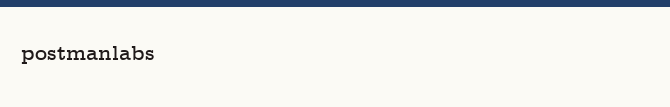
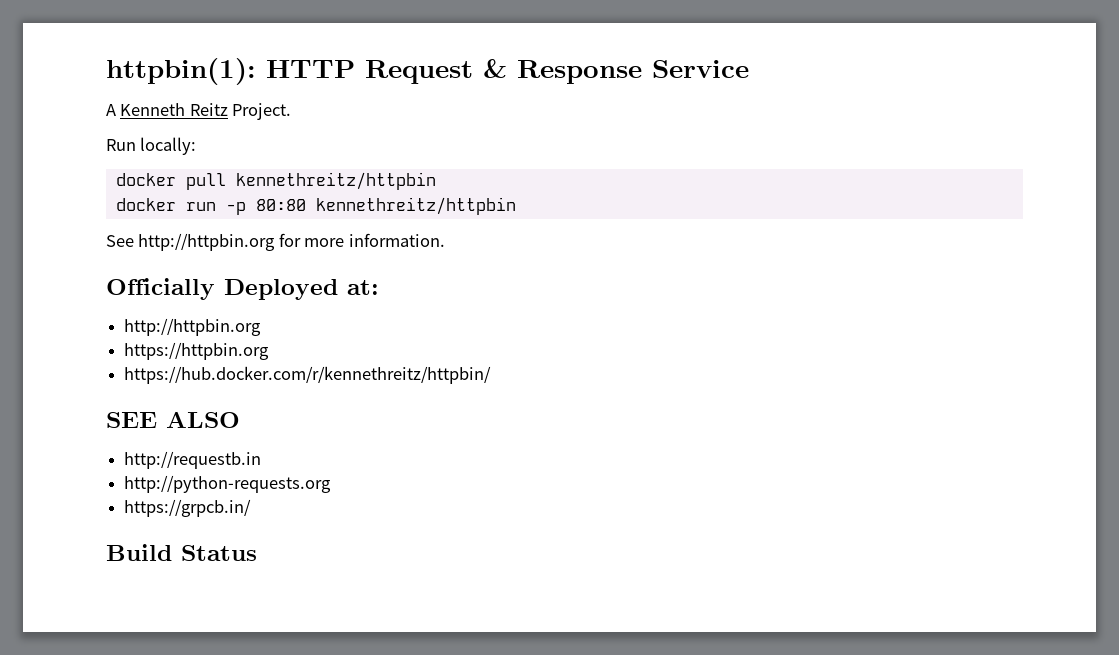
[21,46,155,64] postmanlabs -> [106,58,749,85] [106,103,292,120] [106,137,197,155] [115,172,436,190] [115,197,516,215] [106,233,445,251] [106,278,379,300] [124,318,262,336] [124,342,270,360] [124,366,492,384] [106,411,240,428] [124,451,262,469] [124,475,332,493] [124,499,252,517] [106,544,257,561] httpbin(1): HTTP Request & Response Service // A Kenneth Reitz Project. // Run locally: // docker pull kennethreitz/httpbin // docker run -p 80:80 kennethreitz/httpbin // See http://httpbin.org for more information. // Officially Deployed at: // http://httpbin.org // https://httpbin.org // https://hub.docker.com/r/kennethreitz/httpbin/ // SEE ALSO // http://requestb.in // http://python-requests.org // https://grpcb.in/ // Build Status

